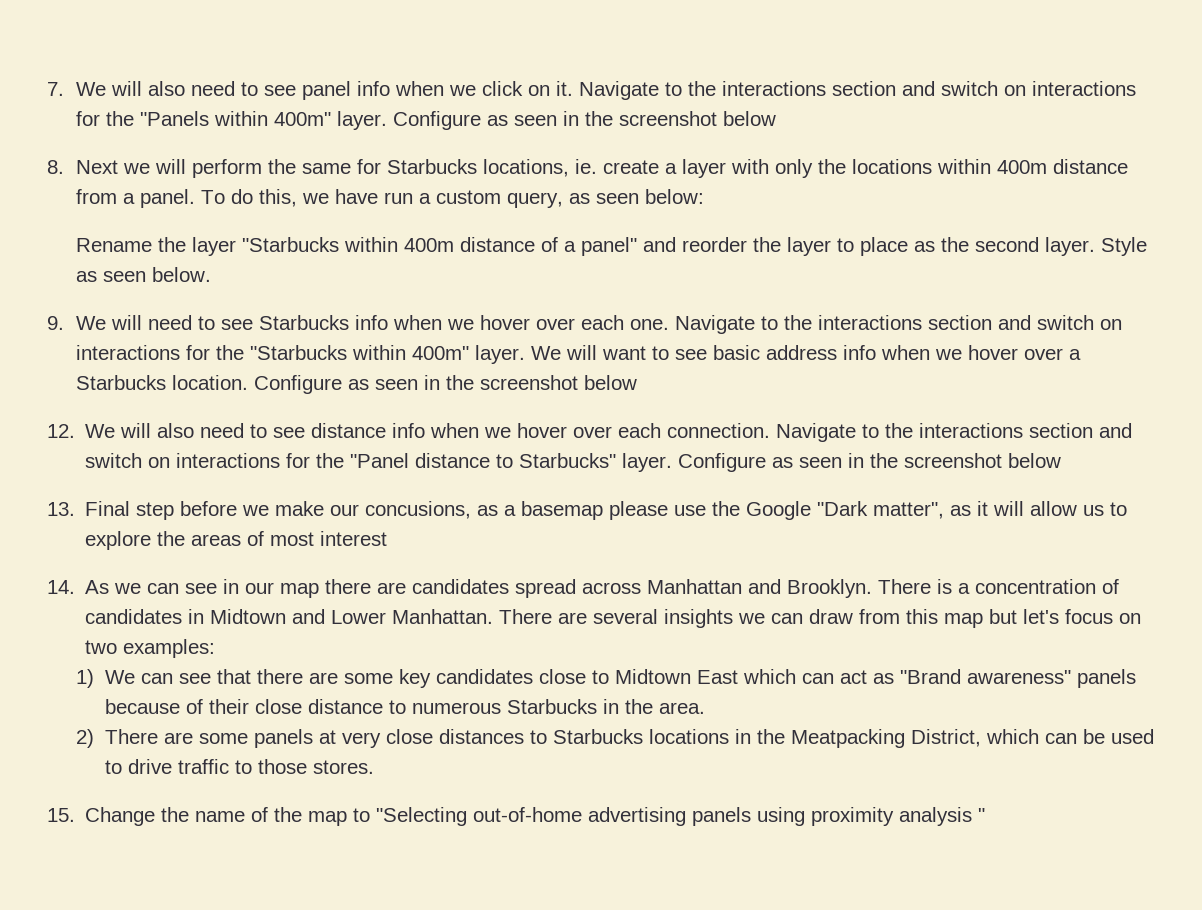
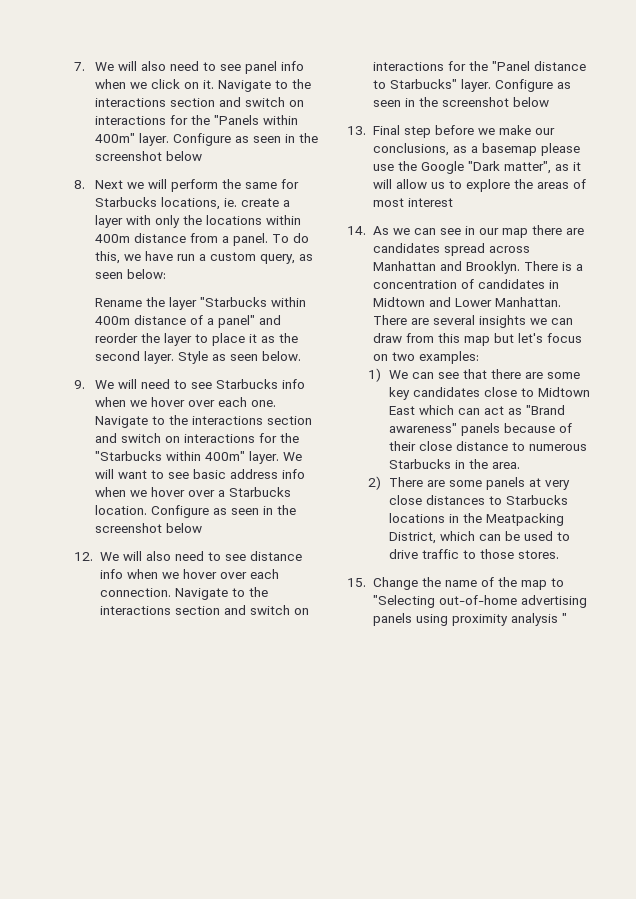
(909, 246) none -> [249,334,258,343] it
[365,501,472,519] concusions, -> [372,143,449,156] conclusions,

